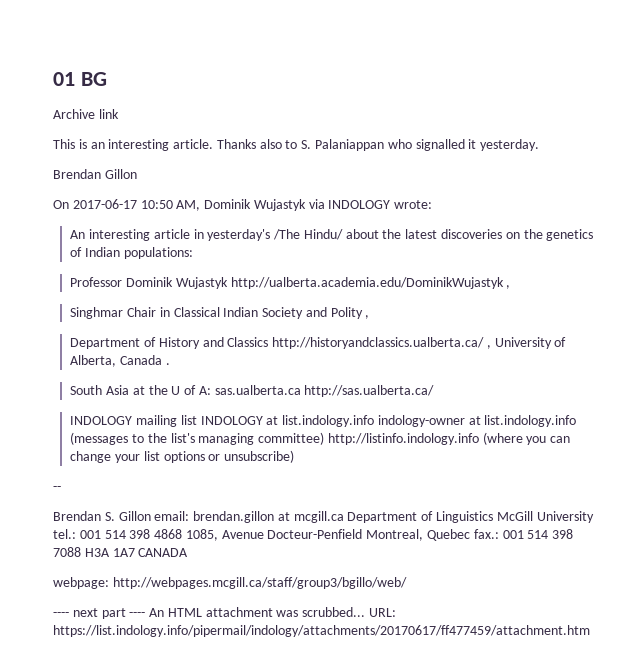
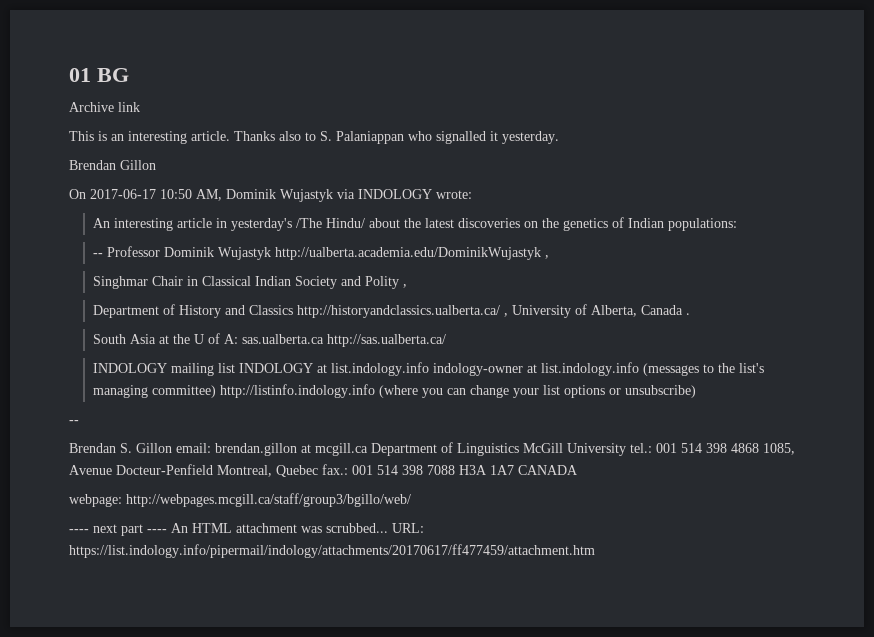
(193, 253) none -> [92,253,103,257] --

